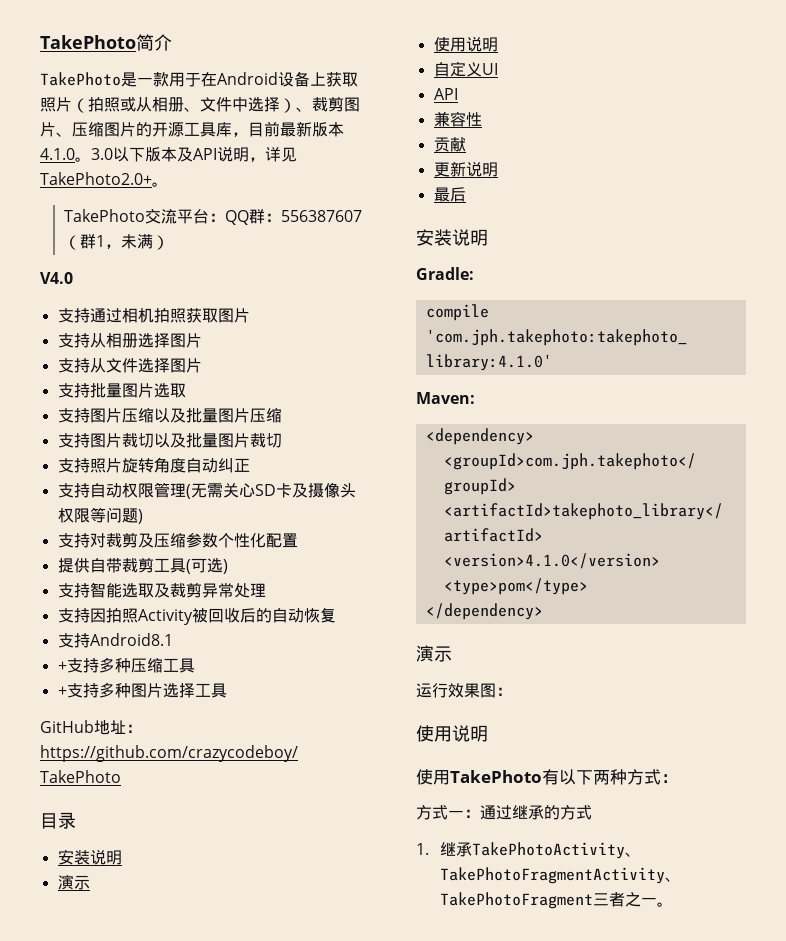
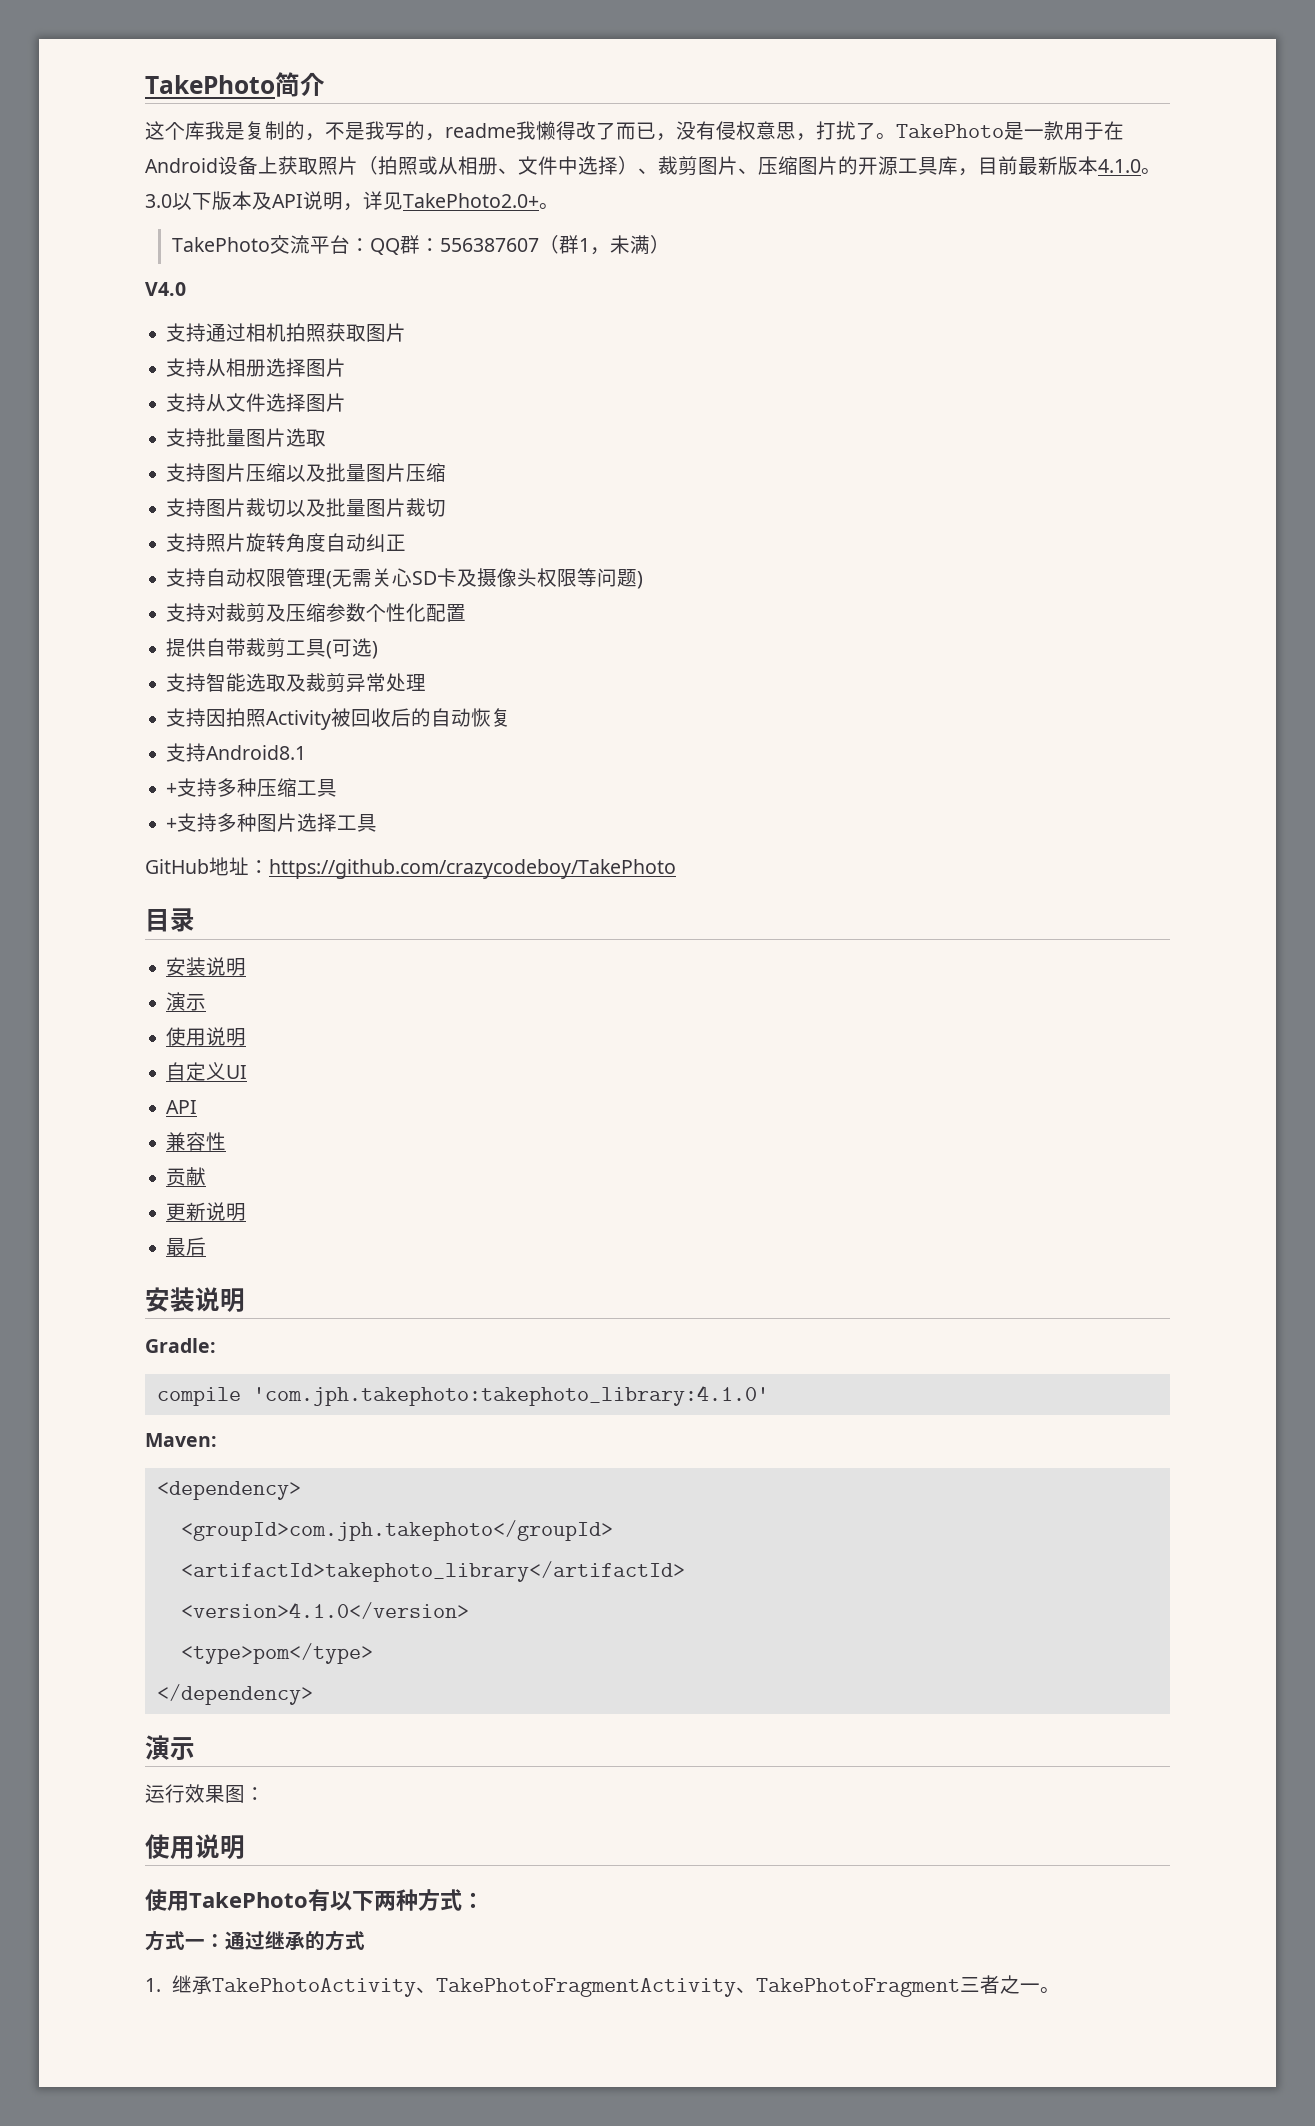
(172, 42) none -> [145,121,896,141] 这个库我是复制的，不是我写的，readme我懒得改了而已，没有侵权意思，打扰了。

